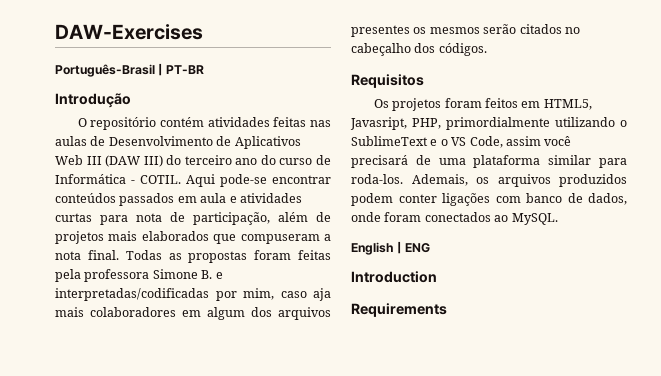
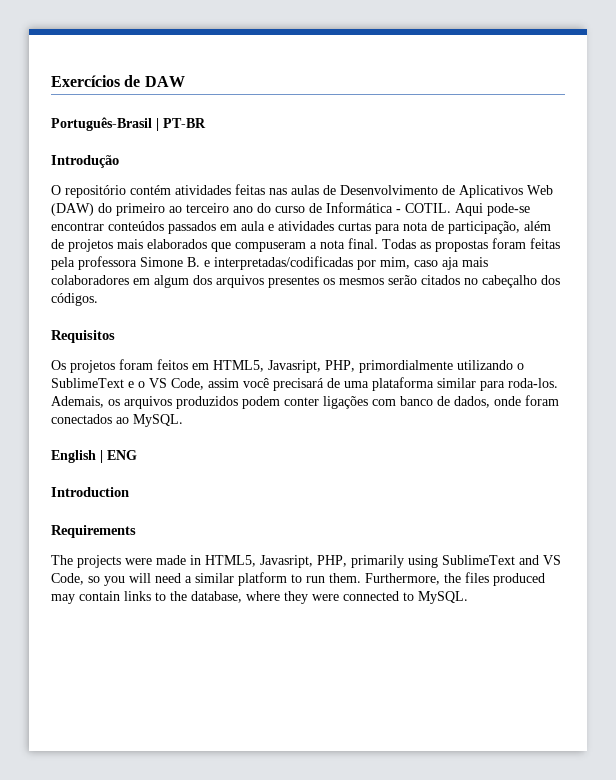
[55,24,203,40] DAW-Exercises -> [51,75,185,87] Exercícios de DAW
[86,155,182,167] III (DAW III) do -> [51,203,182,216] (DAW) do primeiro ao
(447, 310) none -> [51,555,561,568] [51,572,545,586] [51,591,468,604] // The projects were made in HTML5, Javasript, PHP, primarily using SublimeText and VS Code, so you will need a similar platform to run them. Furthermore, the files produced may contain links to the database, where they were connected to MySQL.

